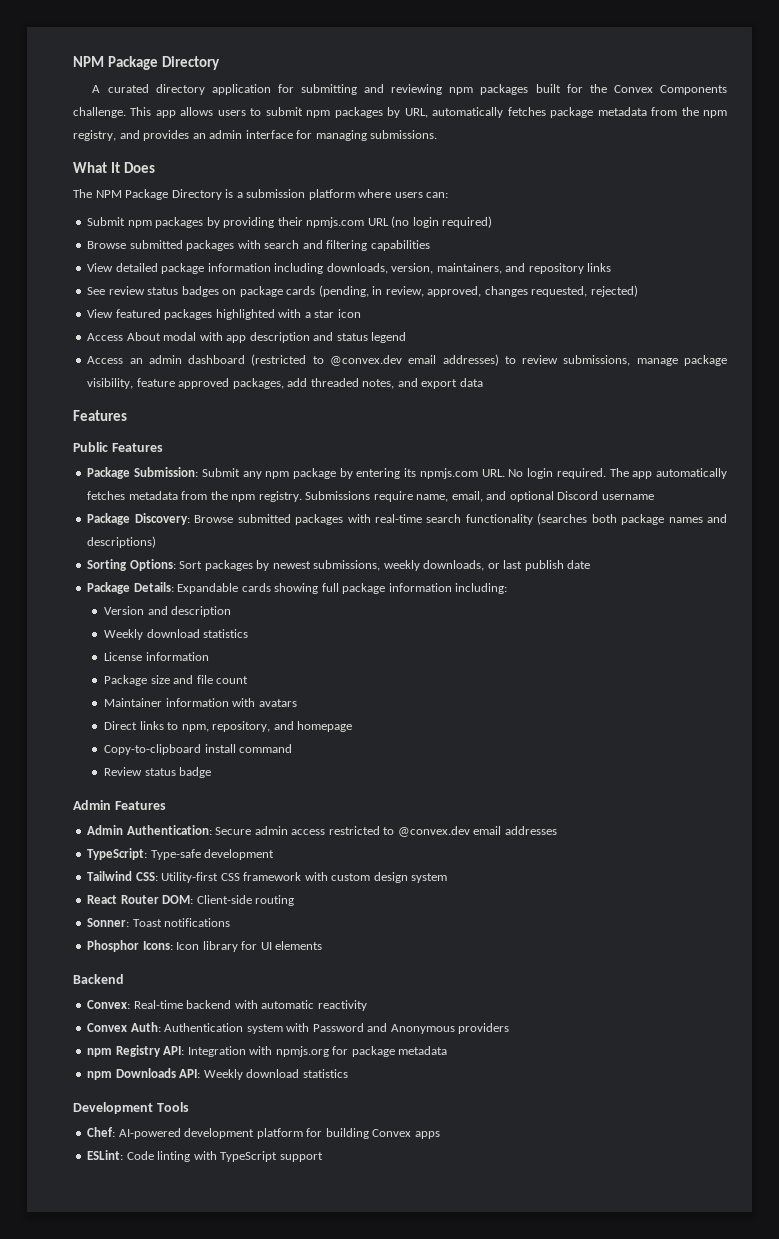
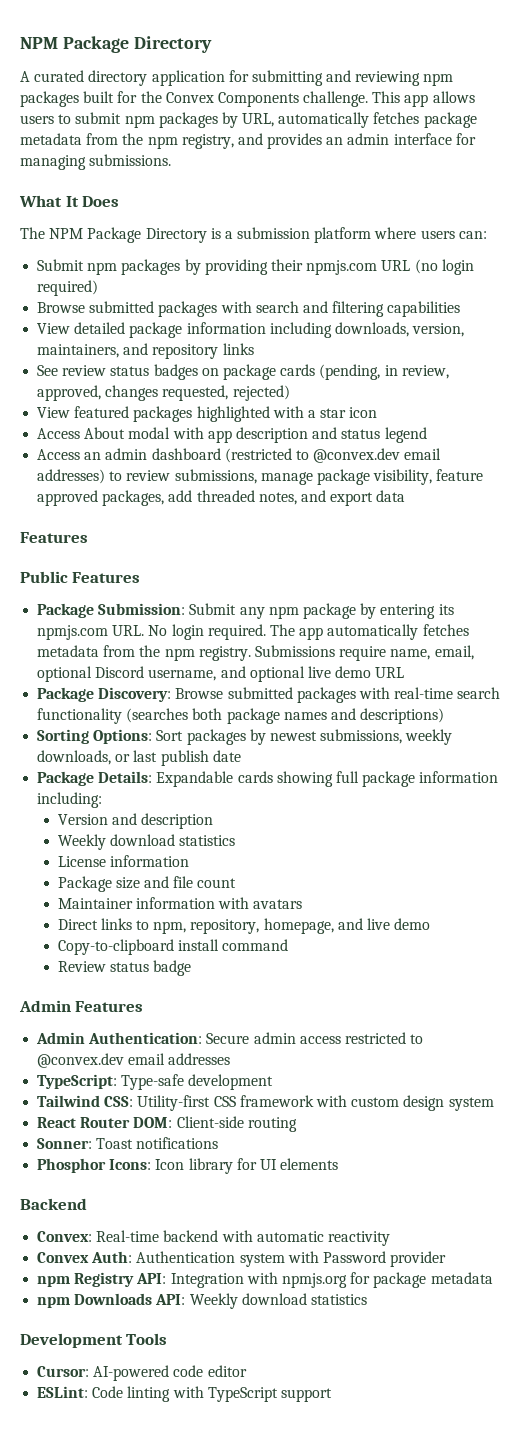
[486,491,654,502] and optional Discord username -> [37,666,405,682] optional Discord username, and optional live demo URL
[273,721,353,732] and homepage -> [263,918,431,934] homepage, and live demo
[367,1023,510,1034] and Anonymous providers -> [390,1251,447,1267] provider
[87,1127,440,1139] Chef: AI-powered development platform for building Convex apps -> [37,1365,247,1381] Cursor: AI-powered code editor

